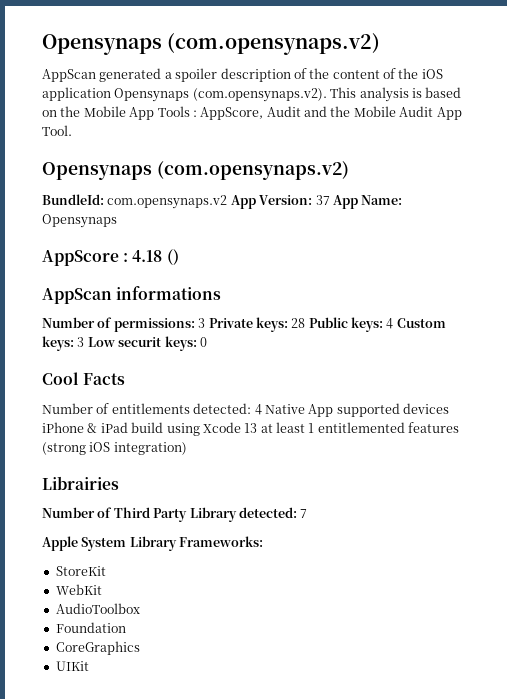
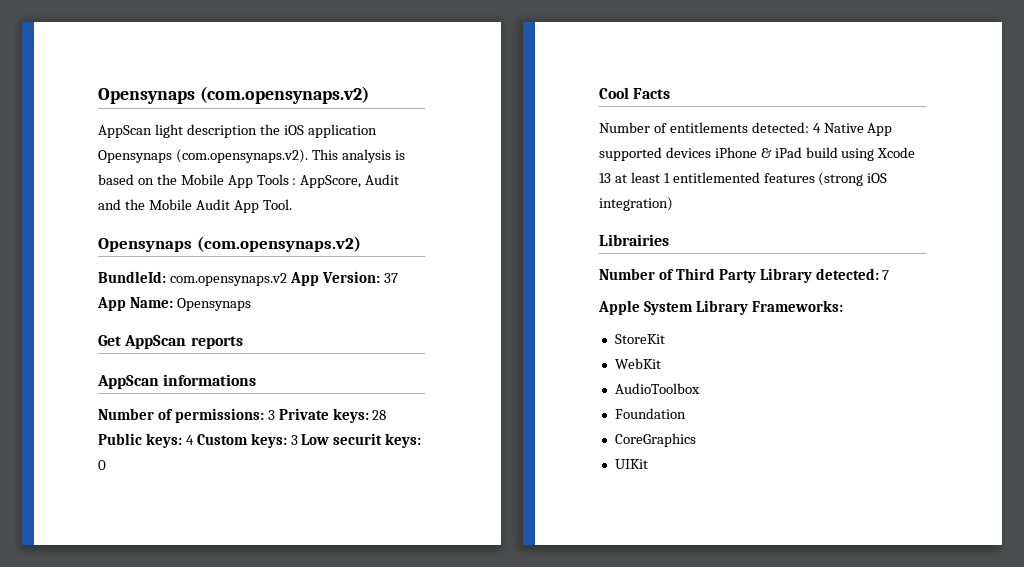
[99,68,396,82] generated a spoiler description of the content of -> [154,124,257,138] light description
[42,249,179,266] AppScore : 4.18 () -> [98,335,243,349] Get AppScan reports

